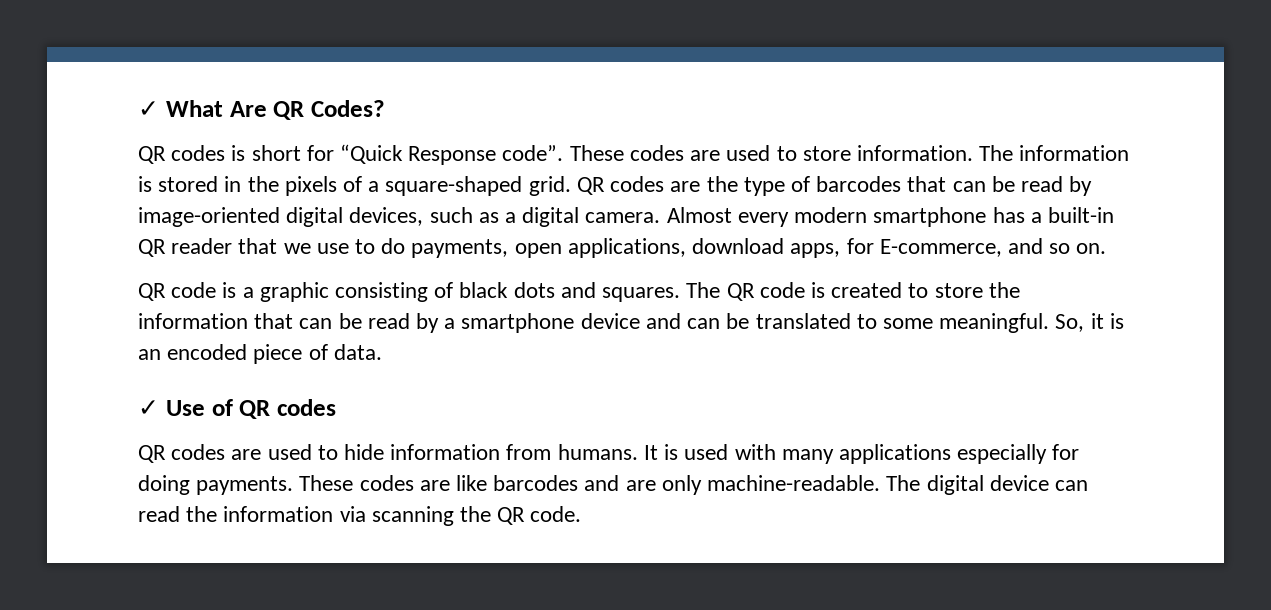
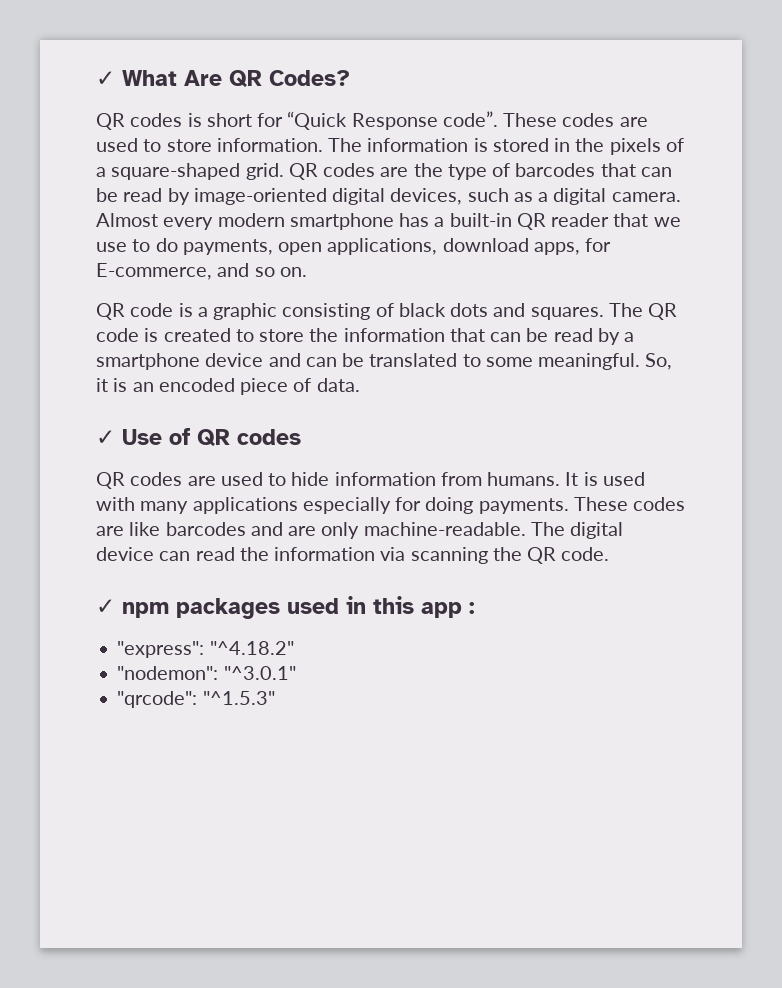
(582, 514) none -> [96,596,475,619] [117,641,294,658] [117,666,296,680] [117,691,275,708] // ✓ npm packages used in this app : // "express": "^4.18.2" // "nodemon": "^3.0.1" // "qrcode": "^1.5.3"

